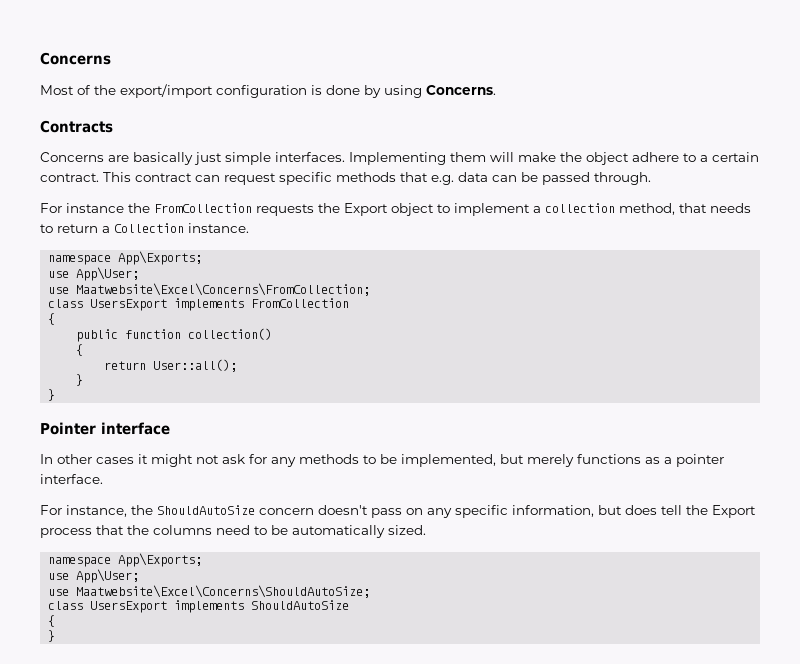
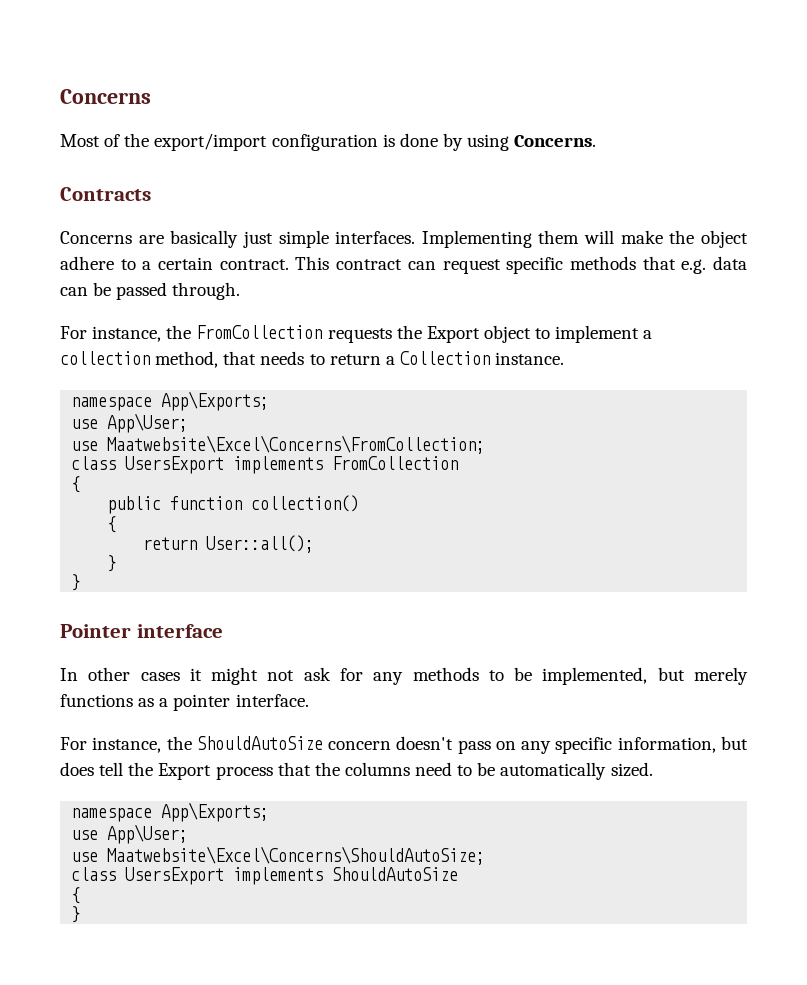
[66,203,124,213] instance -> [92,326,162,342] instance,

